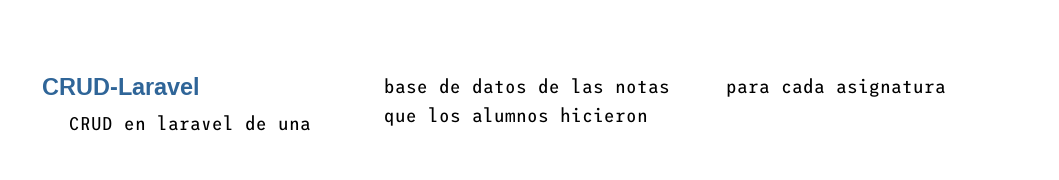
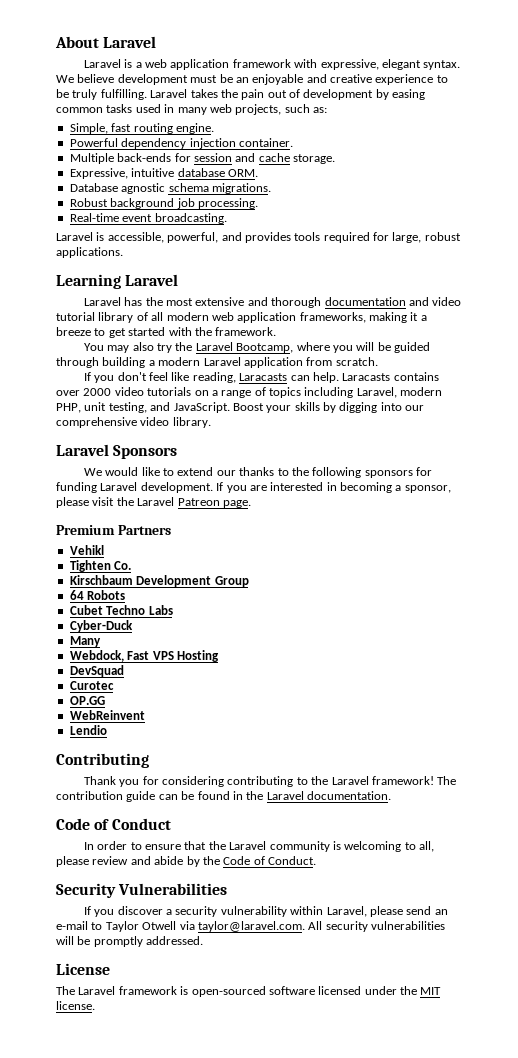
[42,77,200,95] [68,115,311,131] [384,78,670,94] [384,107,648,126] [726,78,946,97] CRUD-Laravel // CRUD en laravel de una base de datos de las notas que los alumnos hicieron para cada asignatura -> [55,36,157,48] [83,59,461,70] [56,74,448,85] [56,89,426,100] [56,104,327,115] [69,123,214,134] [69,138,293,149] [69,153,335,164] [69,168,258,179] [69,183,271,194] [69,198,258,209] [69,213,227,224] [56,232,461,243] [56,247,123,258] [56,274,179,289] [83,297,462,308] [56,312,427,323] [56,327,277,338] [83,342,431,353] [56,357,378,368] [83,372,439,383] [56,387,443,398] [56,402,425,413] [56,417,211,428] [56,444,178,459] [83,467,433,478] [56,482,451,493] [56,497,251,508] [56,525,171,535] [69,545,104,555] [69,560,132,572] [69,575,249,587] [69,590,126,600] [69,605,173,615] [69,620,133,632] [69,636,101,647] [69,650,219,662] [69,665,124,677] [69,681,114,690] [69,696,105,705] [69,710,145,720] [69,725,107,735] [56,753,149,768] [83,776,457,787] [56,791,391,802] [56,818,171,830] [83,841,435,852] [56,856,316,867] [56,883,228,898] [83,906,448,917] [56,921,445,932] [56,936,204,947] [56,963,110,975] [56,986,442,997] [56,1001,95,1010] About Laravel // Laravel is a web application framework with expressive, elegant syntax. We believe development must be an enjoyable and creative experience to be truly fulfilling. Laravel takes the pain out of development by easing common tasks used in many web projects, such as: // Simple, fast routing engine. // Powerful dependency injection container. // Multiple back-ends for session and cache storage. // Expressive, intuitive database ORM. // Database agnostic schema migrations. // Robust background job processing. // Real-time event broadcasting. // Laravel is accessible, powerful, and provides tools required for large, robust applications. // Learning Laravel // Laravel has the most extensive and thorough documentation and video tutorial library of all modern web application frameworks, making it a breeze to get started with the framework. // You may also try the Laravel Bootcamp, where you will be guided through building a modern Laravel application from scratch. // If you don't feel like reading, Laracasts can help. Laracasts contains over 2000 video tutorials on a range of topics including Laravel, modern PHP, unit testing, and JavaScript. Boost your skills by digging into our comprehensive video library. // Laravel Sponsors // We would like to extend our thanks to the following sponsors for funding Laravel development. If you are interested in becoming a sponsor, please visit the Laravel Patreon page. // Premium Partners // Vehikl // Tighten Co. // Kirschbaum Development Group // 64 Robots // Cubet Techno Labs // Cyber-Duck // Many // Webdock, Fast VPS Hosting // DevSquad // Curotec // OP.GG // WebReinvent // Lendio // Contributing // Thank you for considering contributing to the Laravel framework! The contribution guide can be found in the Laravel documentation. // Code of Conduct // In order to ensure that the Laravel community is welcoming to all, please review and abide by the Code of Conduct. // Security Vulnerabilities // If you discover a security vulnerability within Laravel, please send an e-mail to Taylor Otwell via taylor@laravel.com. All security vulnerabilities will be promptly addressed. // License // The Laravel framework is open-sourced software licensed under the MIT license.

